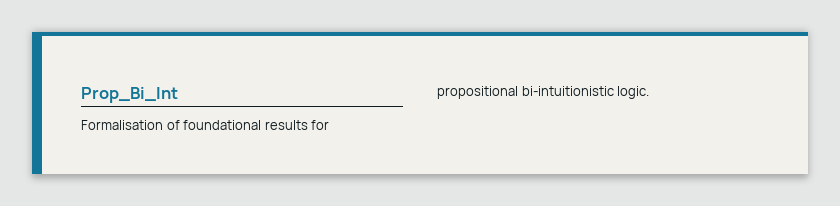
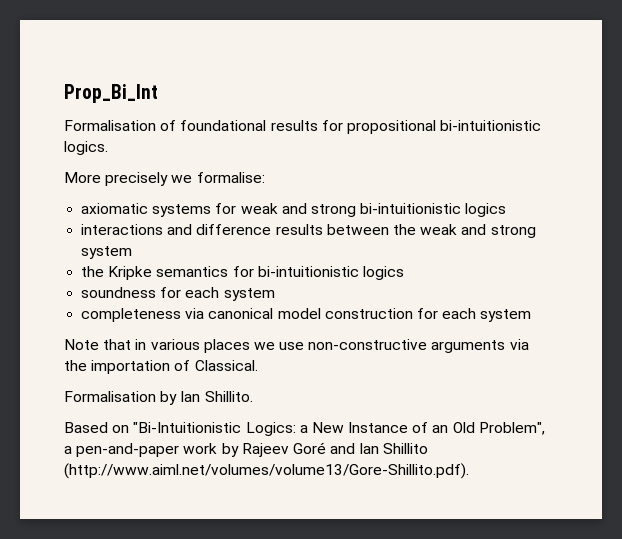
[617,86,650,99] logic. -> [64,141,108,155] [64,172,265,186] [81,203,507,217] [81,224,536,238] [81,246,133,259] [81,266,404,280] [81,287,275,301] [81,308,532,322] [64,339,529,353] [64,360,258,374] [64,391,253,405] [64,422,545,436] [64,442,429,457] [64,463,469,479] logics. // More precisely we formalise: // axiomatic systems for weak and strong bi-intuitionistic logics // interactions and difference results between the weak and strong system // the Kripke semantics for bi-intuitionistic logics // soundness for each system // completeness via canonical model construction for each system // Note that in various places we use non-constructive arguments via the importation of Classical. // Formalisation by Ian Shillito. // Based on "Bi-Intuitionistic Logics: a New Instance of an Old Problem", a pen-and-paper work by Rajeev Goré and Ian Shillito (http://www.aiml.net/volumes/volume13/Gore-Shillito.pdf).

